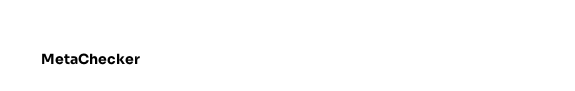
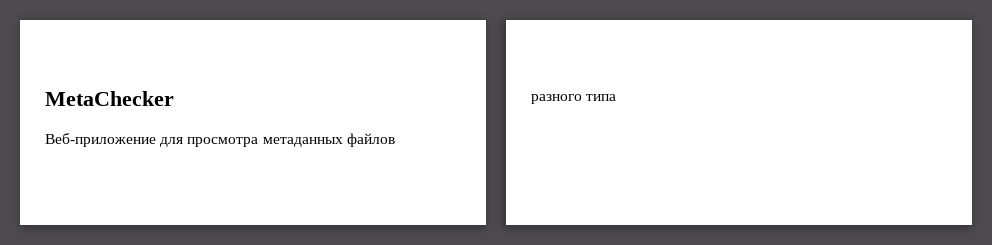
(140, 59) none -> [45,133,395,147] [531,94,617,104] // Веб-приложение для просмотра метаданных файлов разного типа

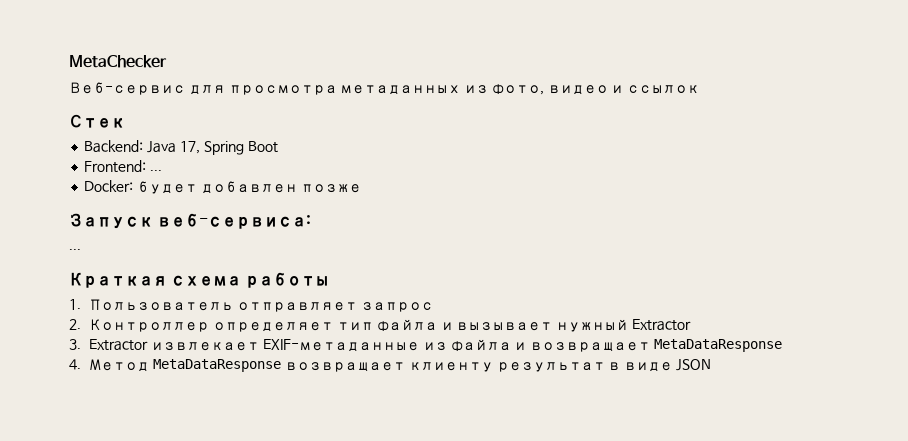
[45,133,156,147] Веб-приложение -> [69,82,185,95] Веб-сервис
[346,133,395,147] [531,94,617,104] файлов разного типа -> [464,84,700,95] [69,114,125,128] [84,140,278,155] [84,160,163,173] [84,180,361,194] [69,213,312,229] [69,249,81,250] [69,272,330,288] [69,299,433,312] [69,319,691,332] [69,339,782,352] [69,359,711,372] из фото, видео и ссылок // Стек // Backend: Java 17, Spring Boot // Frontend: ... // Docker: будет добавлен позже // Запуск веб-сервиса: // ... // Краткая схема работы // 1. Пользователь отправляет запрос // 2. Контроллер определяет тип файла и вызывает нужный Extractor // 3. Extractor извлекает EXIF-метаданные из файла и возвращает MetaDataResponse // 4. Метод MetaDataResponse возвращает клиенту результат в виде JSON

